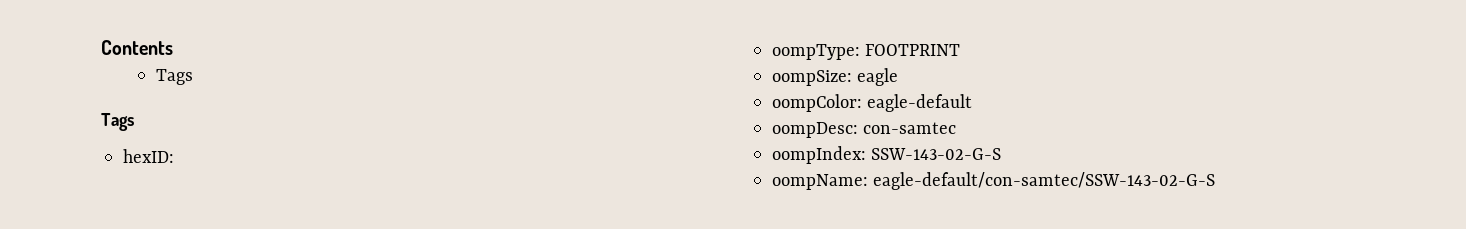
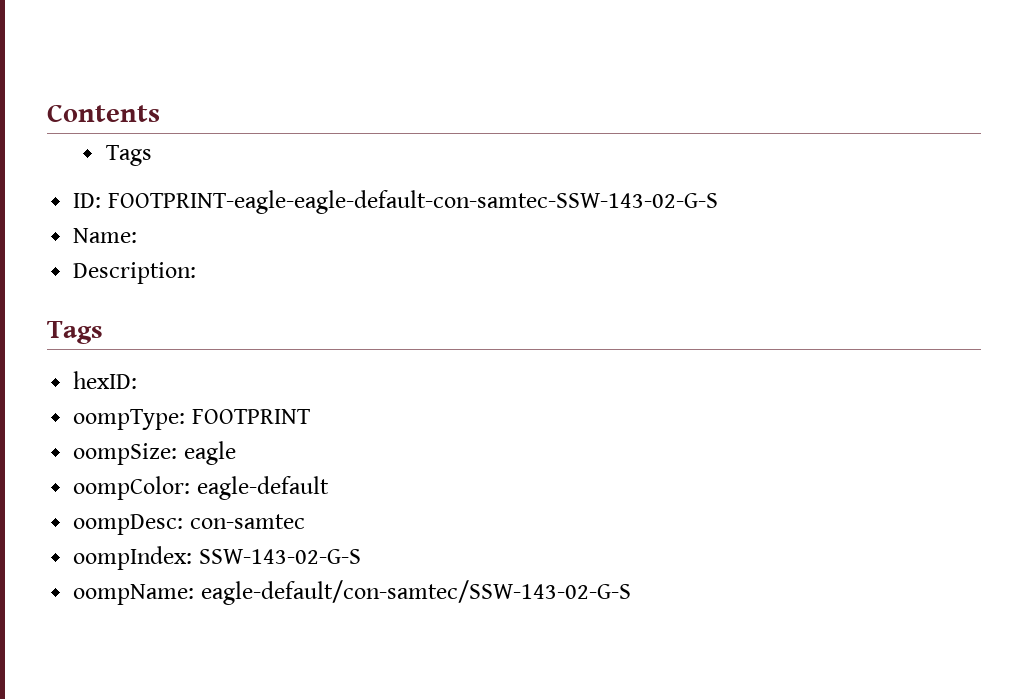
(194, 77) none -> [73,190,718,214] [73,228,138,243] [73,262,197,284] // ID: FOOTPRINT-eagle-eagle-default-con-samtec-SSW-143-02-G-S // Name: // Description:

